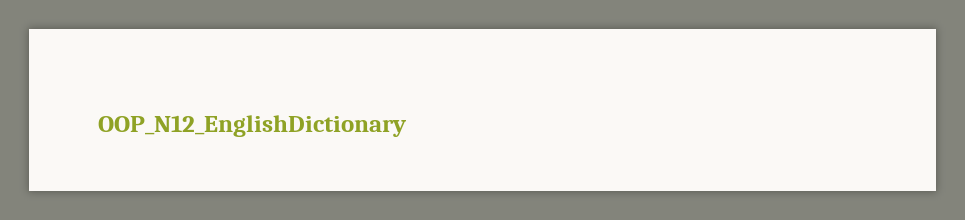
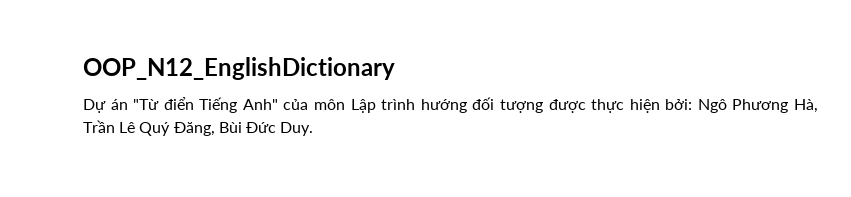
(407, 126) none -> [83,97,818,113] [83,120,314,136] // Dự án "Từ điển Tiếng Anh" của môn Lập trình hướng đối tượng được thực hiện bởi: Ngô Phương Hà, Trần Lê Quý Đăng, Bùi Đức Duy.

